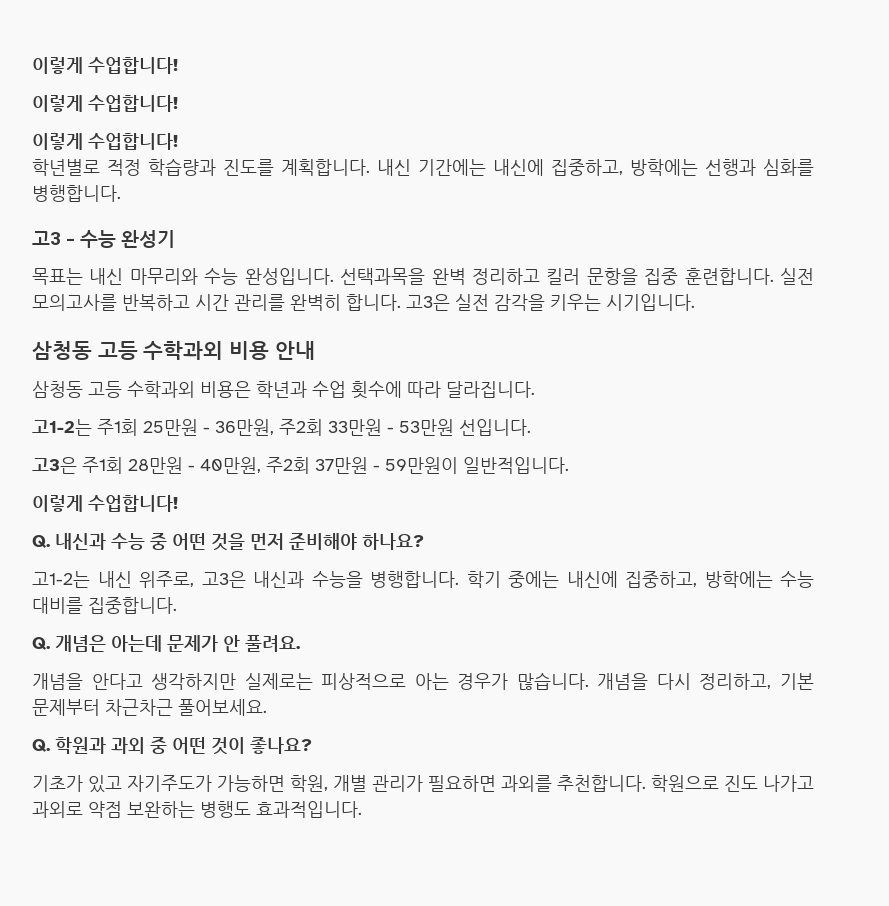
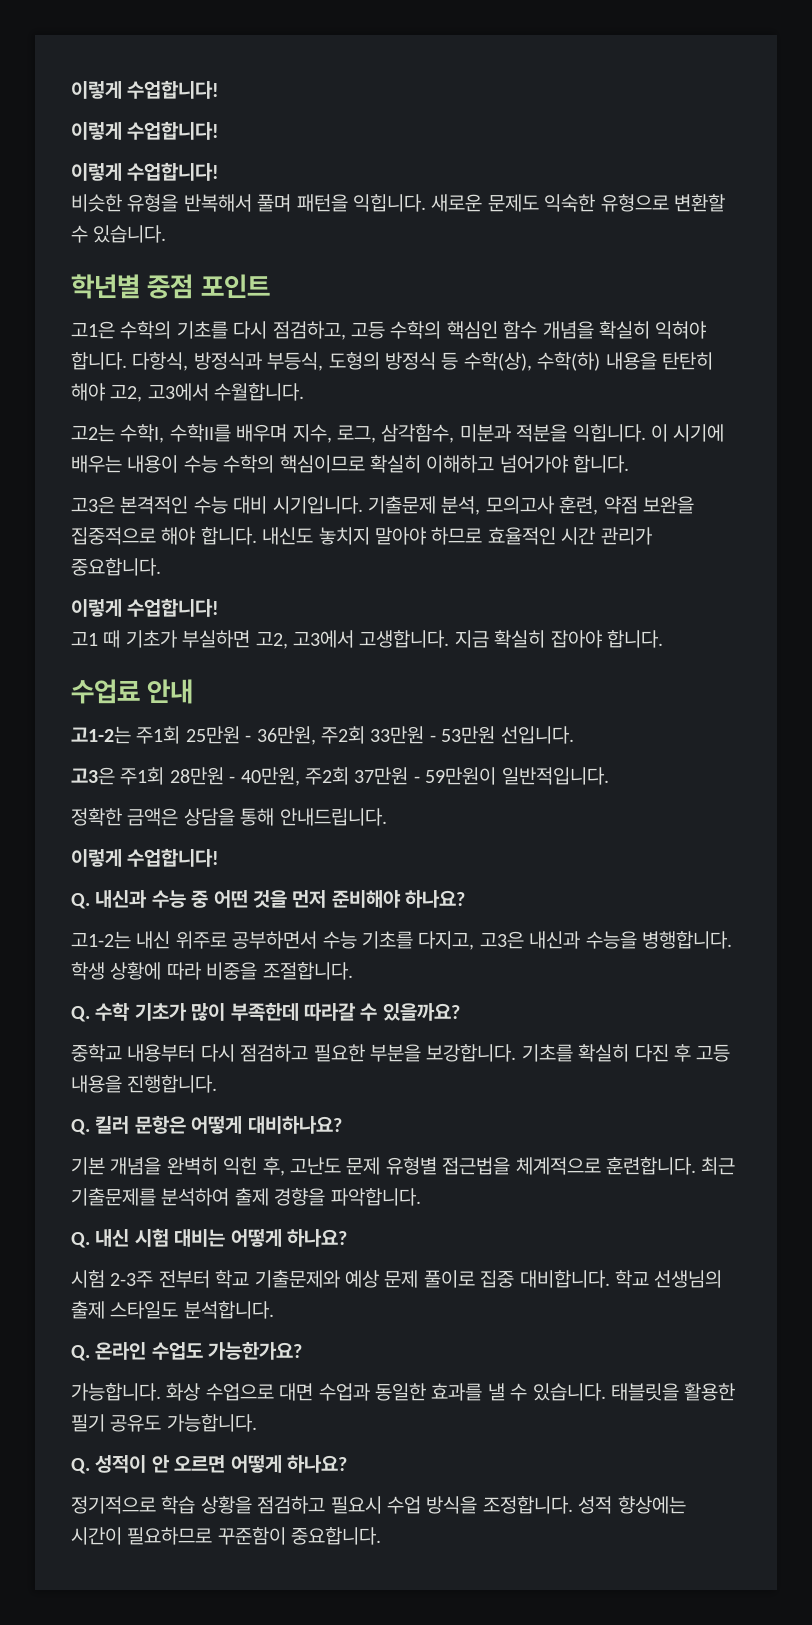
[32,158,814,176] [32,185,121,202] [32,230,176,248] [32,268,814,285] [32,294,695,311] [32,341,315,360] [32,381,535,399] 학년별로 적정 학습량과 진도를 계획합니다. 내신 기간에는 내신에 집중하고, 방학에는 선행과 심화를 병행합니다. // 고3 - 수능 완성기 // 목표는 내신 마무리와 수능 완성입니다. 선택과목을 완벽 정리하고 킬러 문항을 집중 훈련합니다. 실전 모의고사를 반복하고 시간 관리를 완벽히 합니다. 고3은 실전 감각을 키우는 시기입니다. // 삼청동 고등 수학과외 비용 안내 // 삼청동 고등 수학과외 비용은 학년과 수업 횟수에 따라 달라집니다. -> [71,194,725,212] [71,225,167,243] [71,274,270,299] [71,321,707,340] [71,352,713,371] [71,383,305,402] [71,424,725,443] [71,455,630,473] [71,496,694,515] [71,527,652,545] [71,558,161,576] [71,598,220,617] [71,630,663,649] [71,679,194,704] 비슷한 유형을 반복해서 풀며 패턴을 익힙니다. 새로운 문제도 익숙한 유형으로 변환할 수 있습니다. // 학년별 중점 포인트 // 고1은 수학의 기초를 다시 점검하고, 고등 수학의 핵심인 함수 개념을 확실히 익혀야 합니다. 다항식, 방정식과 부등식, 도형의 방정식 등 수학(상), 수학(하) 내용을 탄탄히 해야 고2, 고3에서 수월합니다. // 고2는 수학I, 수학II를 배우며 지수, 로그, 삼각함수, 미분과 적분을 익힙니다. 이 시기에 배우는 내용이 수능 수학의 핵심이므로 확실히 이해하고 넘어가야 합니다. // 고3은 본격적인 수능 대비 시기입니다. 기출문제 분석, 모의고사 훈련, 약점 보완을 집중적으로 해야 합니다. 내신도 놓치지 말아야 하므로 효율적인 시간 관리가 중요합니다. // 이렇게 수업합니다! // 고1 때 기초가 부실하면 고2, 고3에서 고생합니다. 지금 확실히 잡아야 합니다. // 수업료 안내
(569, 465) none -> [71,808,387,826] // 정확한 금액은 상담을 통해 안내드립니다.
[139,571,814,588] [32,597,177,614] [32,635,300,652] [32,672,814,690] [32,699,267,716] [32,737,312,755] [32,775,814,793] [32,801,362,818] 위주로, 고3은 내신과 수능을 병행합니다. 학기 중에는 내신에 집중하고, 방학에는 수능 대비를 집중합니다. // Q. 개념은 아는데 문제가 안 풀려요. // 개념을 안다고 생각하지만 실제로는 피상적으로 아는 경우가 많습니다. 개념을 다시 정리하고, 기본 문제부터 차근차근 풀어보세요. // Q. 학원과 과외 중 어떤 것이 좋나요? // 기초가 있고 자기주도가 가능하면 학원, 개별 관리가 필요하면 과외를 추천합니다. 학원으로 진도 나가고 과외로 약점 보완하는 병행도 효과적입니다. -> [175,931,732,950] [71,962,353,980] [71,1002,460,1022] [71,1044,731,1062] [71,1075,218,1093] [71,1115,342,1135] [71,1157,736,1176] [71,1188,421,1206] [71,1228,347,1248] [71,1270,723,1288] [71,1301,274,1319] [71,1342,303,1361] [71,1383,736,1401] [71,1414,257,1432] [71,1455,347,1474] [71,1496,686,1514] [71,1527,382,1545] 위주로 공부하면서 수능 기초를 다지고, 고3은 내신과 수능을 병행합니다. 학생 상황에 따라 비중을 조절합니다. // Q. 수학 기초가 많이 부족한데 따라갈 수 있을까요? // 중학교 내용부터 다시 점검하고 필요한 부분을 보강합니다. 기초를 확실히 다진 후 고등 내용을 진행합니다. // Q. 킬러 문항은 어떻게 대비하나요? // 기본 개념을 완벽히 익힌 후, 고난도 문제 유형별 접근법을 체계적으로 훈련합니다. 최근 기출문제를 분석하여 출제 경향을 파악합니다. // Q. 내신 시험 대비는 어떻게 하나요? // 시험 2-3주 전부터 학교 기출문제와 예상 문제 풀이로 집중 대비합니다. 학교 선생님의 출제 스타일도 분석합니다. // Q. 온라인 수업도 가능한가요? // 가능합니다. 화상 수업으로 대면 수업과 동일한 효과를 낼 수 있습니다. 태블릿을 활용한 필기 공유도 가능합니다. // Q. 성적이 안 오르면 어떻게 하나요? // 정기적으로 학습 상황을 점검하고 필요시 수업 방식을 조정합니다. 성적 향상에는 시간이 필요하므로 꾸준함이 중요합니다.

